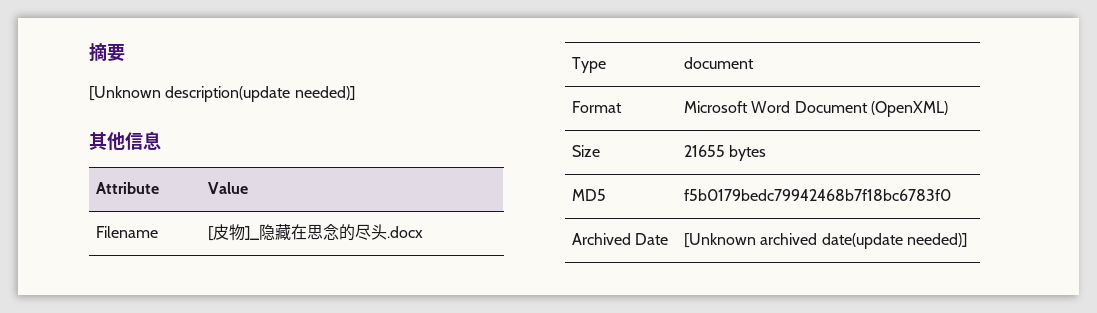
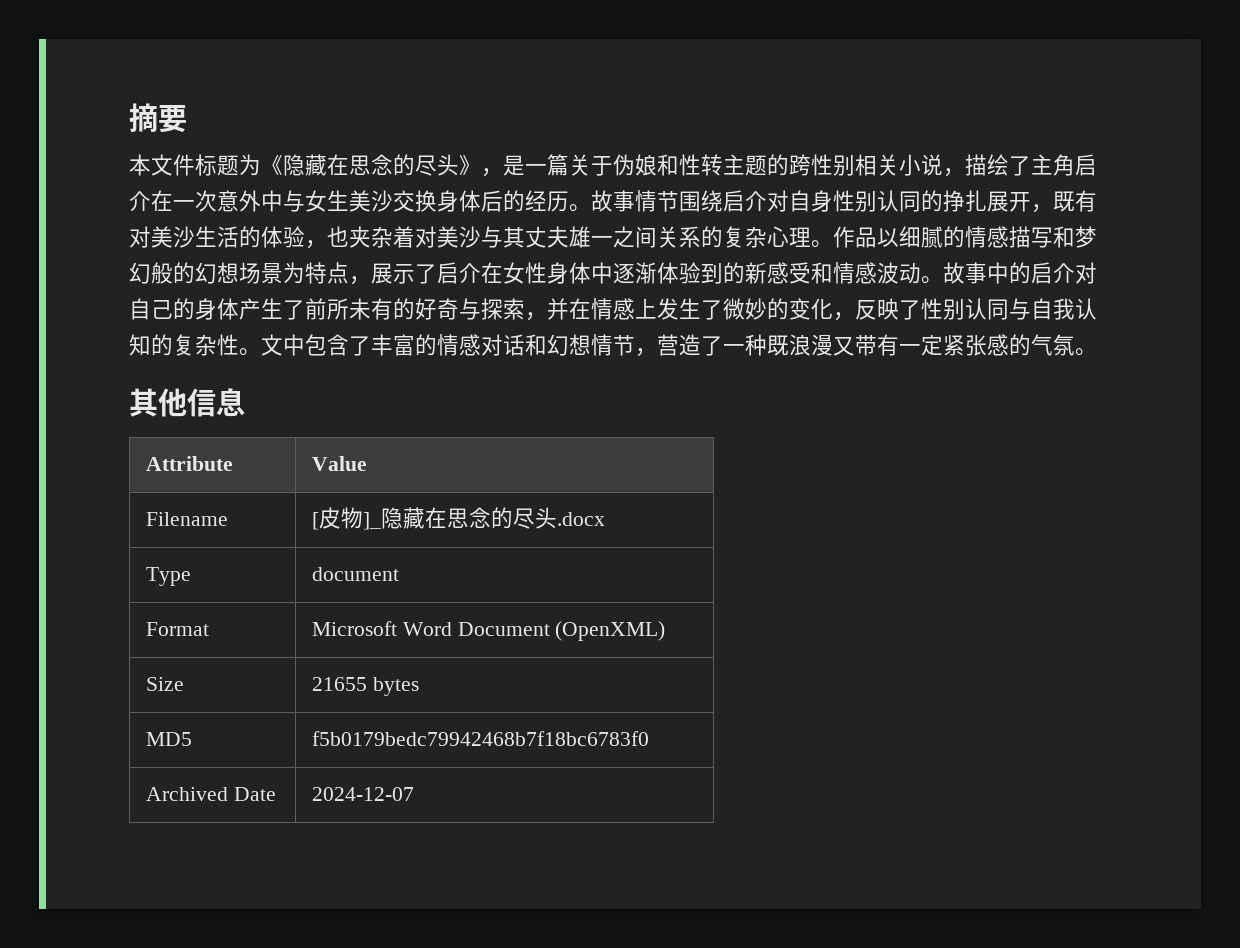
[89,86,355,102] [Unknown description(update needed)] -> [129,154,1097,177] [129,190,1097,213] [129,226,1097,249] [129,262,1097,285] [129,298,1097,321] [129,334,1097,357] 本文件标题为《隐藏在思念的尽头》，是一篇关于伪娘和性转主题的跨性别相关小说，描绘了主角启介在一次意外中与女生美沙交换身体后的经历。故事情节围绕启介对自身性别认同的挣扎展开，既有对美沙生活的体验，也夹杂着对美沙与其丈夫雄一之间关系的复杂心理。作品以细腻的情感描写和梦幻般的幻想场景为特点，展示了启介在女性身体中逐渐体验到的新感受和情感波动。故事中的启介对自己的身体产生了前所未有的好奇与探索，并在情感上发生了微妙的变化，反映了性别认同与自我认知的复杂性。文中包含了丰富的情感对话和幻想情节，营造了一种既浪漫又带有一定紧张感的气氛。
[683,233,967,249] [Unknown archived date(update needed)] -> [311,787,414,801] 2024-12-07

